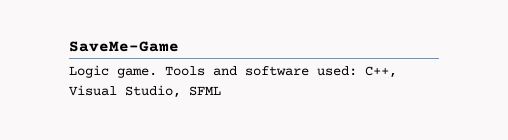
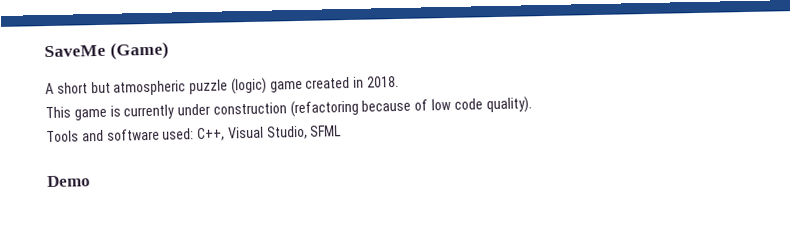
[69,41,179,52] [69,65,157,78] SaveMe-Game // Logic game. -> [44,41,169,60] [45,75,400,96] [45,96,532,121] SaveMe (Game) // A short but atmospheric puzzle (logic) game created in 2018. // This game is currently under construction (refactoring because of low code quality). //
(221, 91) none -> [47,175,91,188] // Demo

